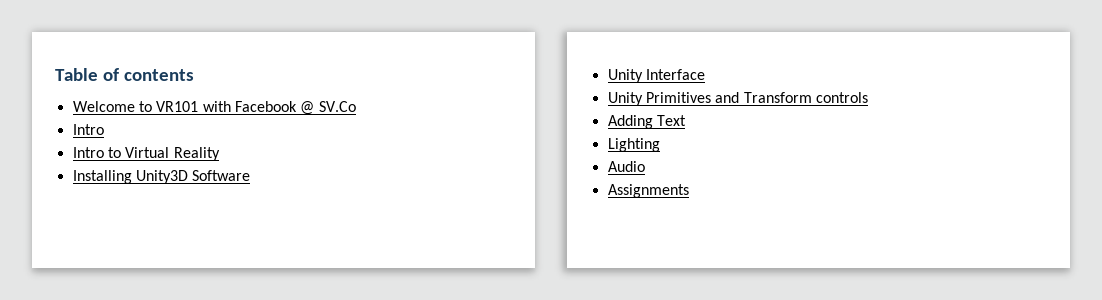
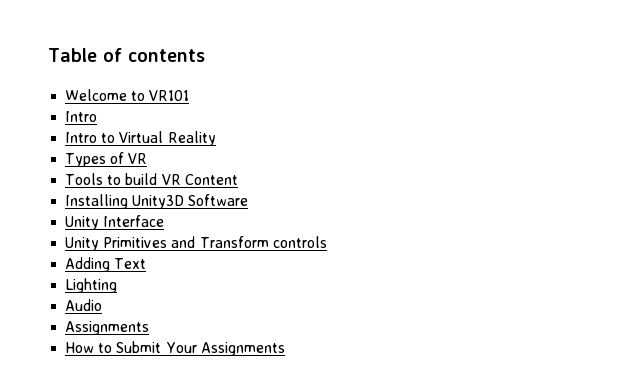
[202,101,356,115] with Facebook @ SV.Co -> (190, 95) none
(220, 154) none -> [65,152,148,167] [65,173,238,185] // Types of VR // Tools to build VR Content
(689, 191) none -> [65,341,285,356] // How to Submit Your Assignments

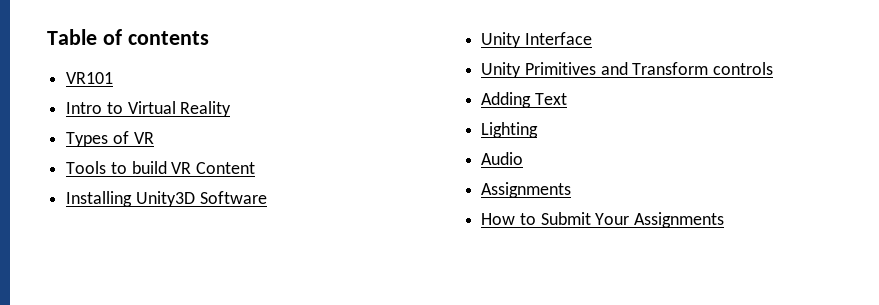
[65,89,146,101] Welcome to -> (209, 38) none
[65,132,98,143] // Intro -> (103, 108) none

